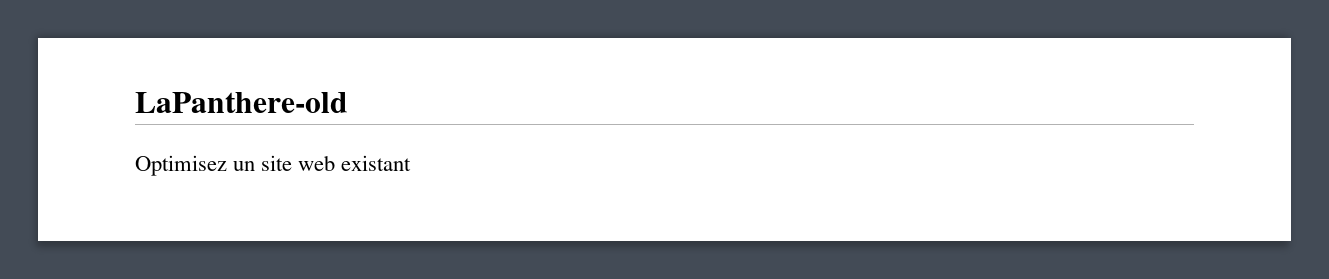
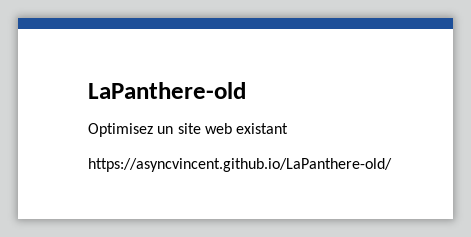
(412, 163) none -> [88,158,392,172] // https://asyncvincent.github.io/LaPanthere-old/

